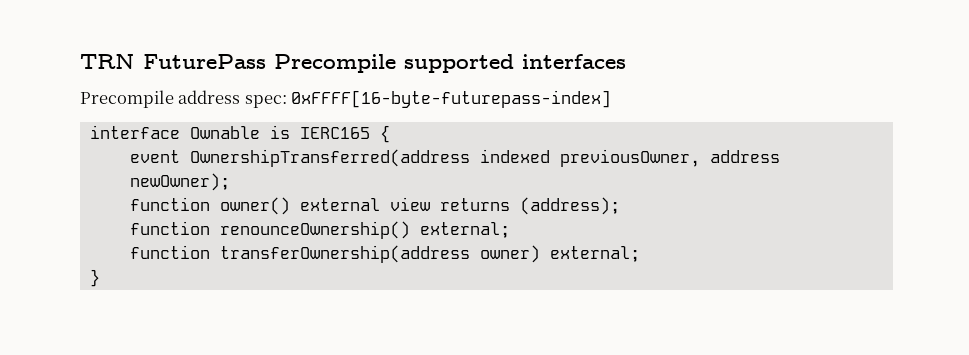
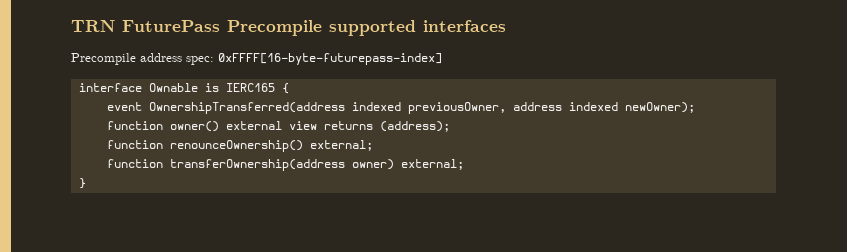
(780, 156) none -> [568,102,618,111] indexed

